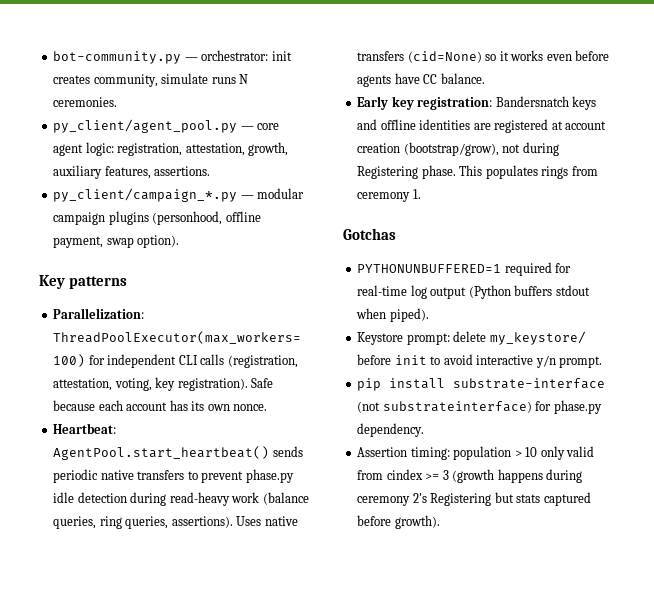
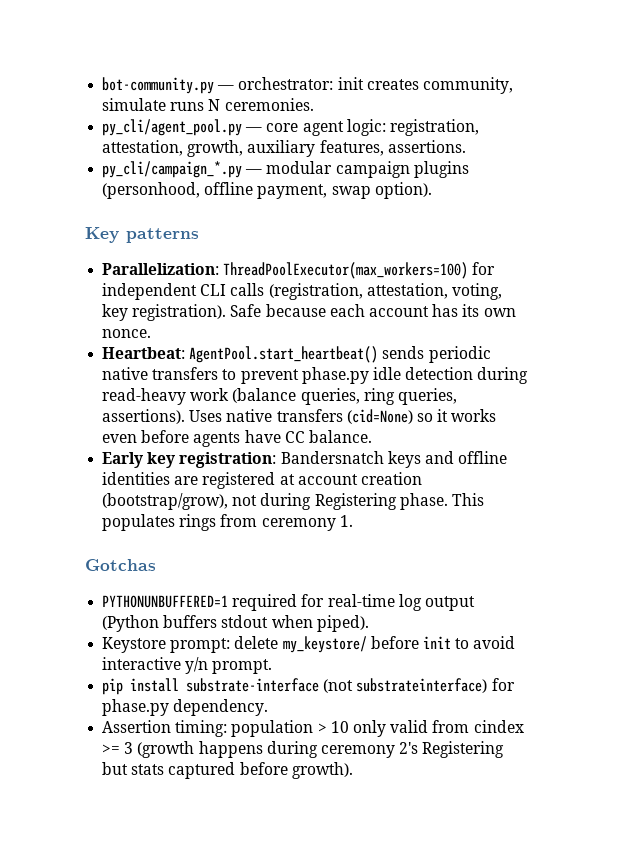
[53,119,238,133] py_client/agent_pool.py -> [102,119,243,136] py_cli/agent_pool.py
[53,188,238,202] py_client/campaign_*.py -> [102,161,243,178] py_cli/campaign_*.py

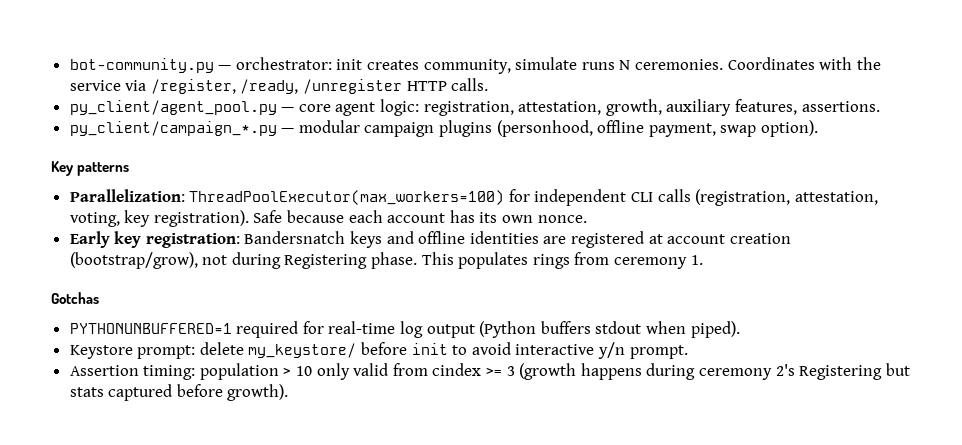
[102,119,243,136] // py_cli/agent_pool.py -> [727,57,881,70] [69,78,489,94] [69,100,277,115] Coordinates with the service via /register, /ready, /unregister HTTP calls. // py_client/agent_pool.py
[102,161,243,178] py_cli/campaign_*.py -> [69,121,277,136] py_client/campaign_*.py
[102,346,491,363] [102,367,529,384] [102,388,457,405] [102,409,497,424] [102,430,372,447] // Heartbeat: AgentPool.start_heartbeat() sends periodic native transfers to prevent phase.py idle detection during read-heavy work (balance queries, ring queries, assertions). Uses native transfers (cid=None) so it works even before agents have CC balance. -> (587, 219) none
[102,678,515,695] [102,699,269,716] // pip install substrate-interface (not substrateinterface) for phase.py dependency. -> (688, 352) none

